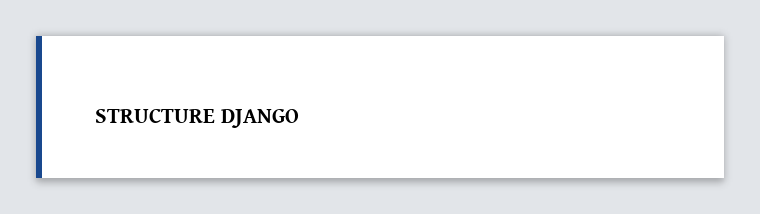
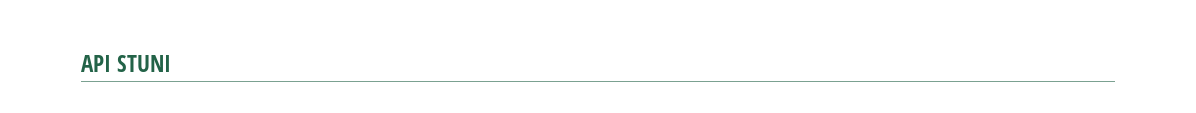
[95,108,299,128] STRUCTURE DJANGO -> [81,55,172,72] API STUNI

